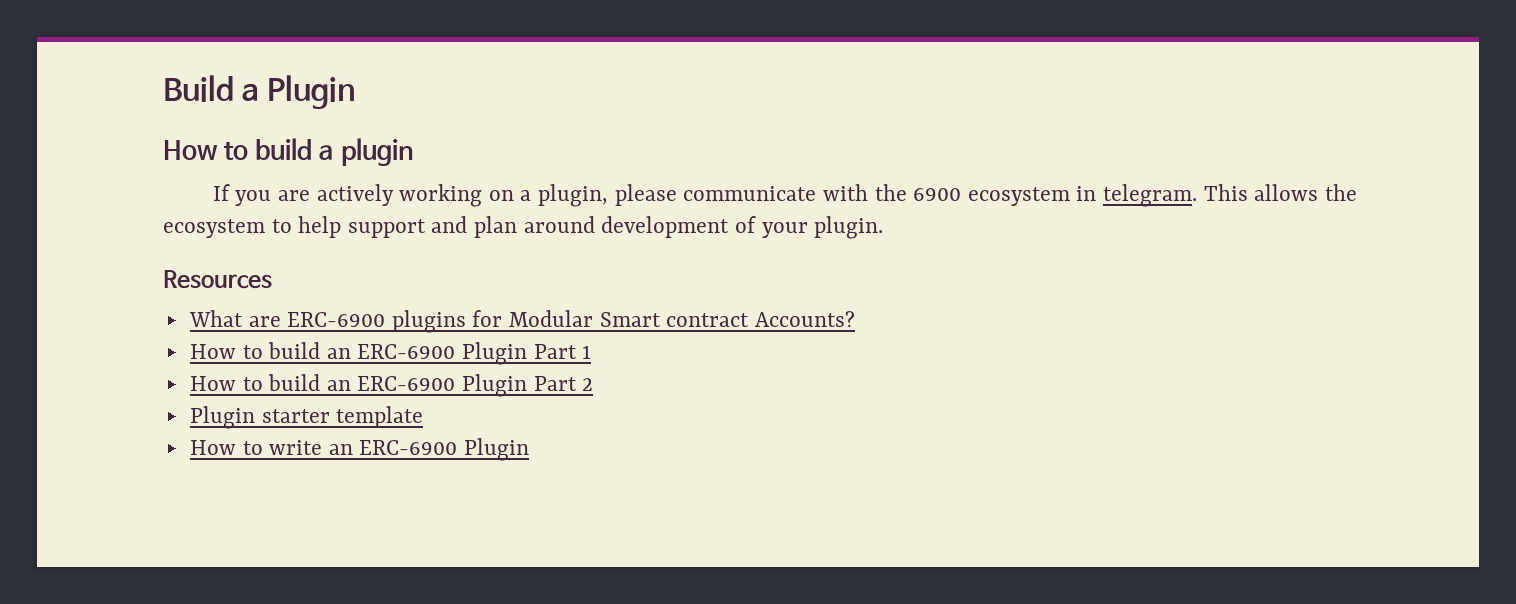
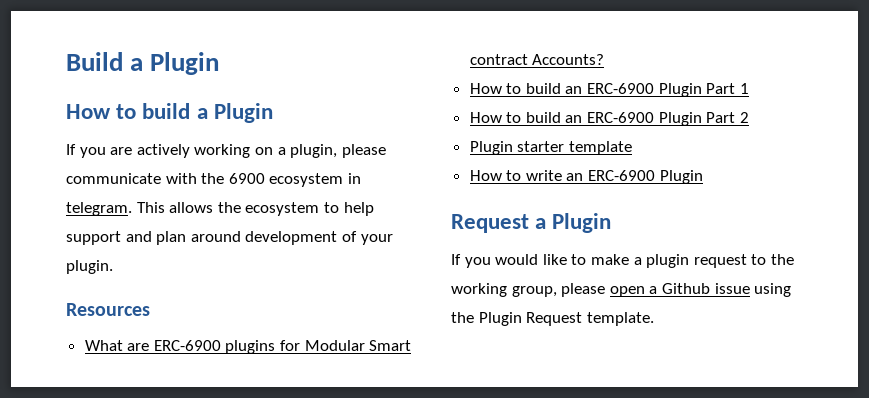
[341,138,414,166] plugin -> [213,103,273,123] Plugin
(530, 449) none -> [451,213,612,233] [451,254,794,268] [451,283,792,297] [451,312,654,326] // Request a Plugin // If you would like to make a plugin request to the working group, please open a Github issue using the Plugin Request template.

